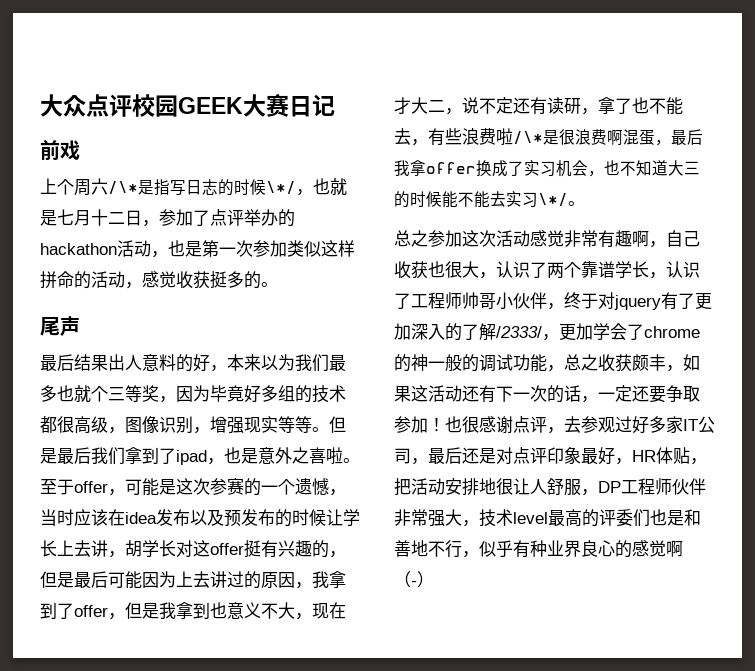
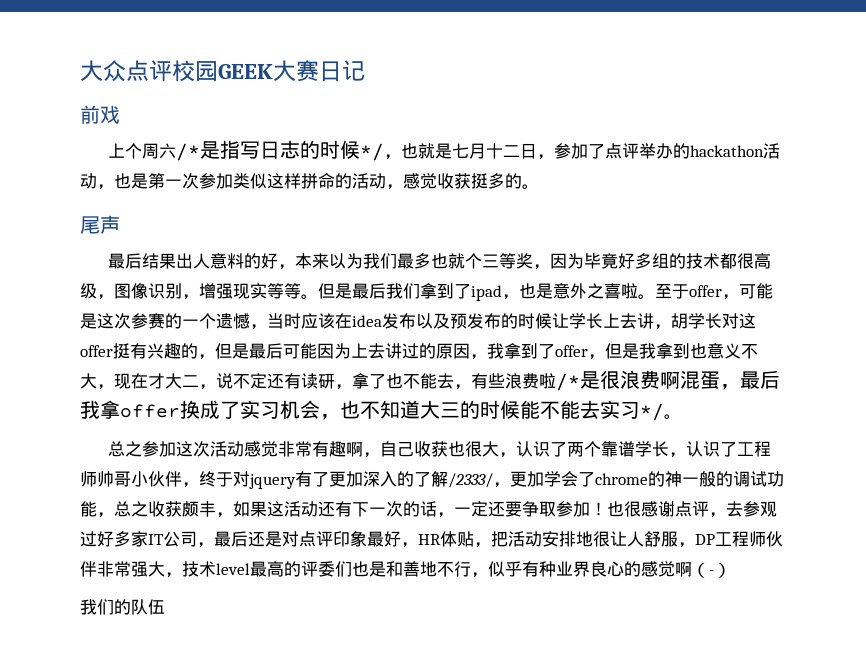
[108,181,138,195] /\* -> [176,143,201,161] /*
[266,181,296,195] \*/ -> [360,143,385,161] */
[513,131,543,145] /\* -> [556,373,580,391] /*
[538,193,568,207] \*/ -> [640,403,664,421] */
(434, 579) none -> [80,599,165,615] // 我们的队伍

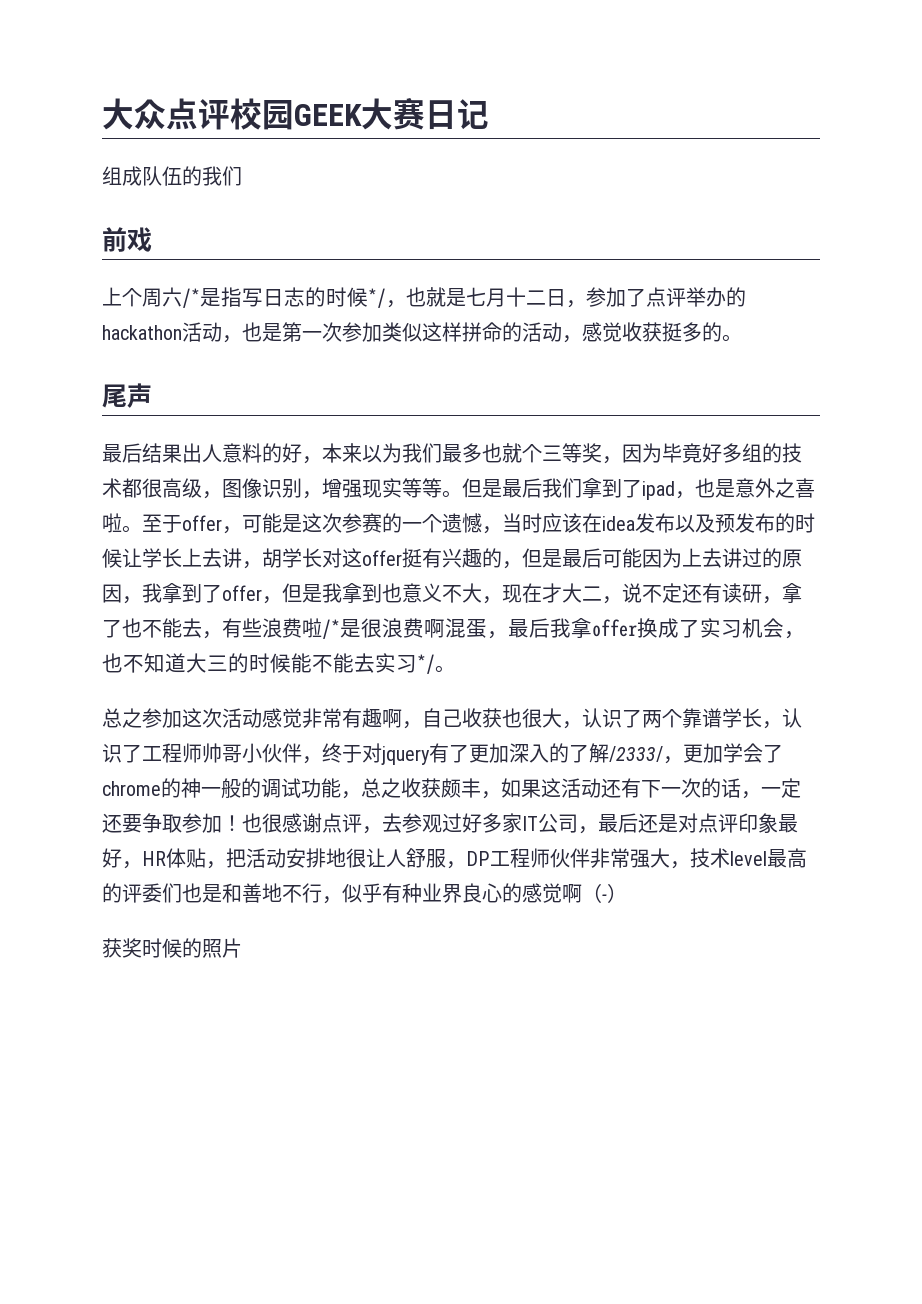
(365, 70) none -> [102,166,242,186] // 组成队伍的我们
[80,599,165,615] 我们的队伍 -> [102,938,242,958] 获奖时候的照片

